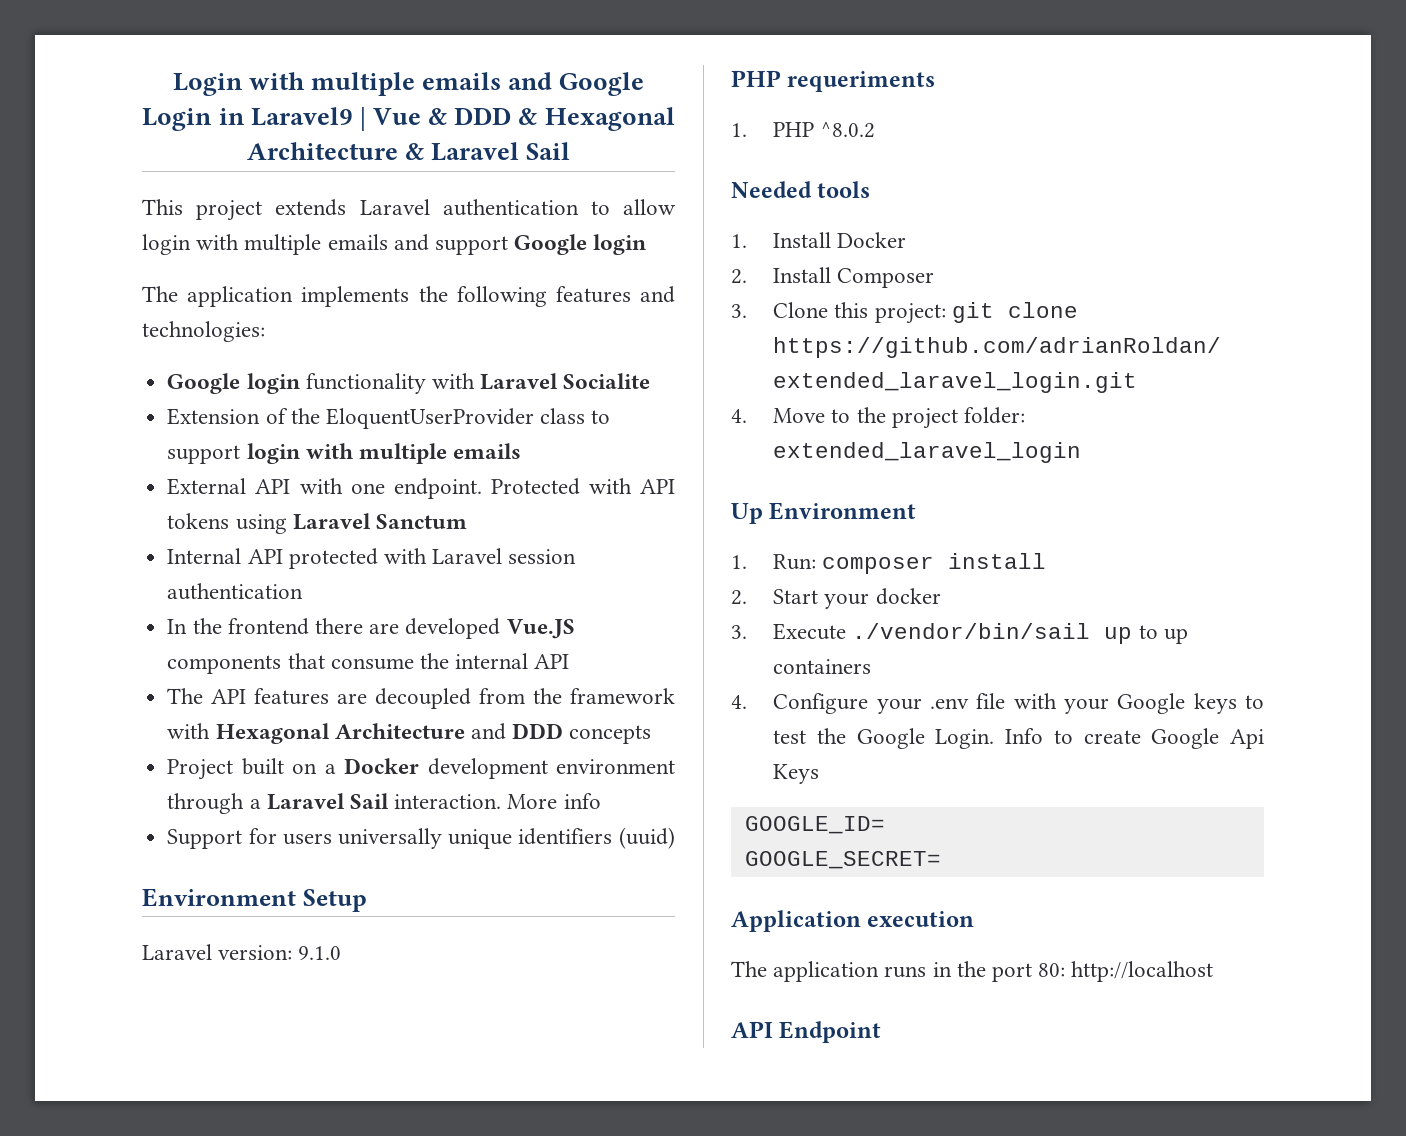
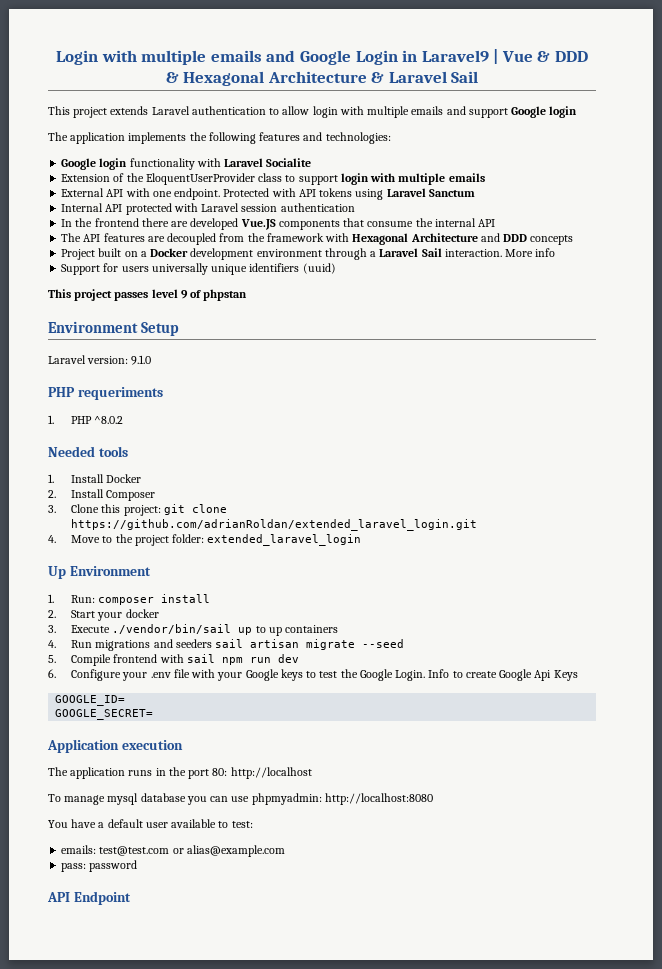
(675, 838) none -> [48,289,248,301] // This project passes level 9 of phpstan
(747, 702) none -> [71,639,405,651] [48,654,299,666] [48,669,56,678] Run migrations and seeders sail artisan migrate --seed // 5. Compile frontend with sail npm run dev // 6.
(1214, 971) none -> [48,793,433,805] [48,819,253,828] [61,845,285,857] [61,860,138,872] // To manage mysql database you can use phpmyadmin: http://localhost:8080 // You have a default user available to test: // emails: test@test.com or alias@example.com // pass: password

